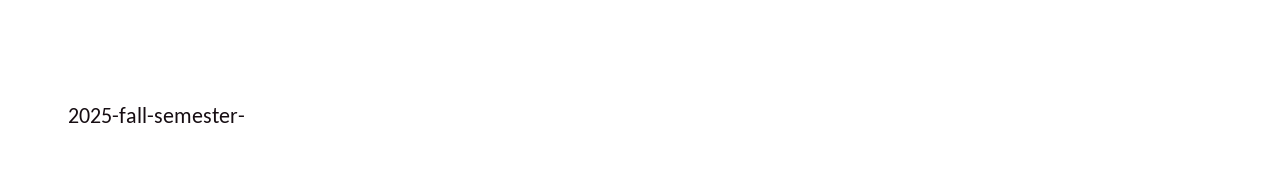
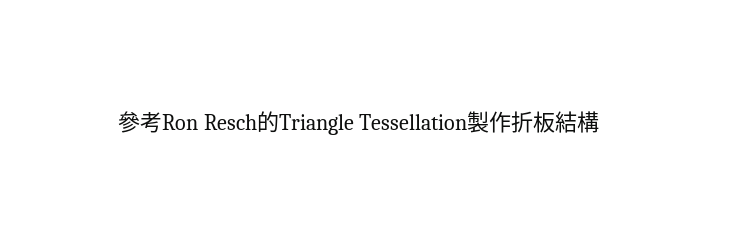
[68,107,245,123] 2025-fall-semester- -> [117,111,600,135] 參考Ron Resch的Triangle Tessellation製作折板結構

